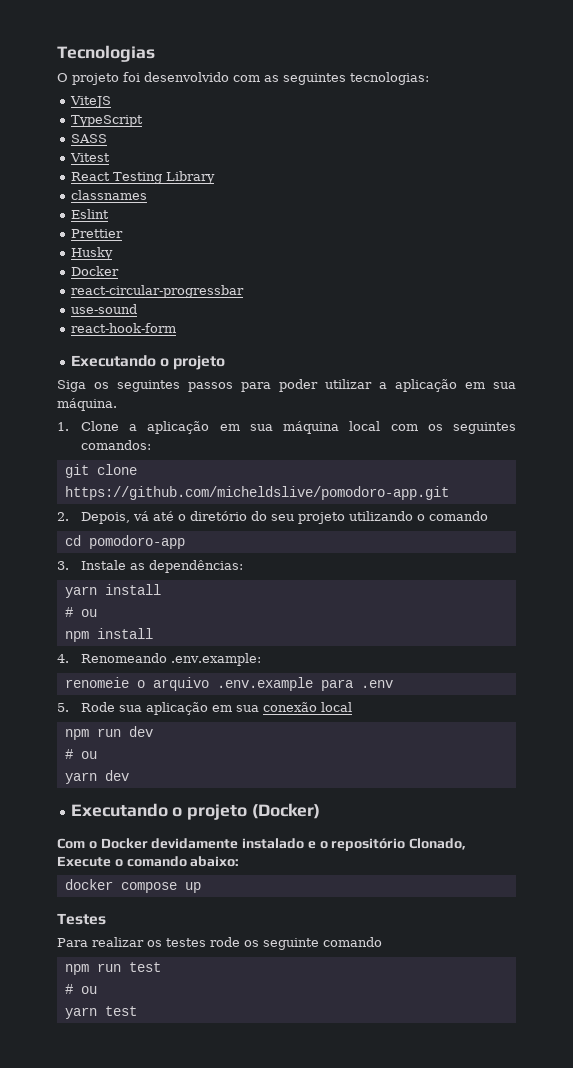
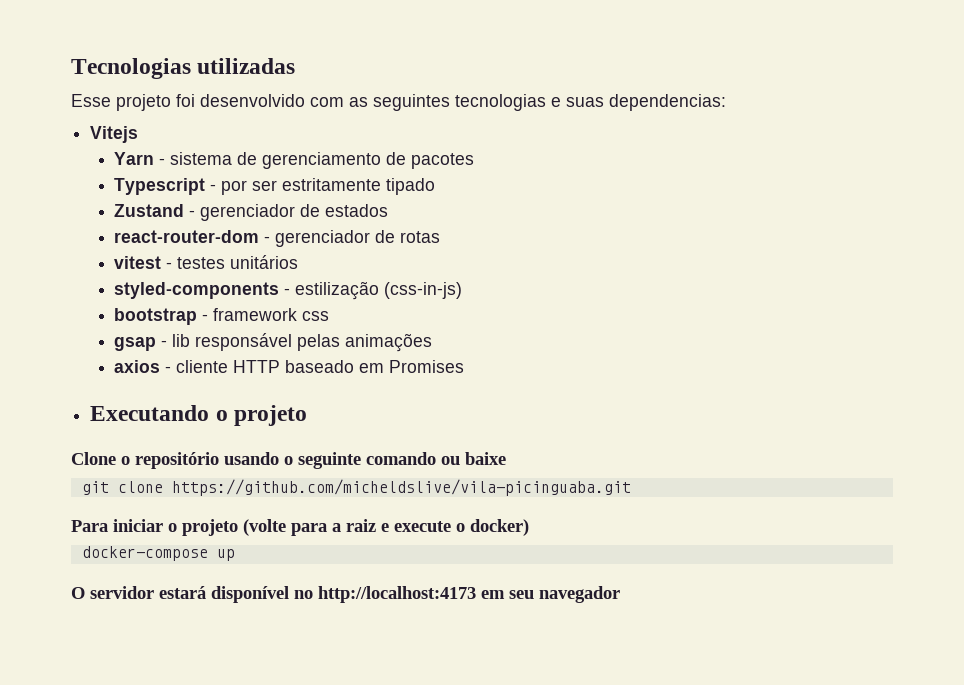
[57,73,68,82] // O -> [197,58,296,74] [71,94,111,107] utilizadas // Esse
[350,72,429,85] [69,96,111,108] [70,115,143,127] [70,134,107,143] [69,153,110,162] [70,171,215,184] [70,190,147,200] [70,209,109,219] [70,229,123,238] [70,247,113,260] [70,266,119,276] [70,285,244,298] [70,304,137,314] [70,323,176,333] [70,355,226,370] [57,379,516,392] [57,398,117,411] [57,421,516,434] [81,440,152,450] [64,464,137,478] [64,486,449,500] [57,511,489,524] [64,535,185,549] [57,560,244,573] [64,584,161,598] [64,607,97,617] [64,628,153,642] [57,653,262,666] [64,677,393,691] [57,702,353,715] [64,726,153,740] [64,749,97,759] [64,770,129,784] [70,803,320,820] [57,838,467,851] [57,856,240,867] [64,879,201,893] [57,913,106,925] [57,937,382,950] [64,962,161,975] [64,984,97,994] [64,1006,137,1019] tecnologias: // ViteJS // TypeScript // SASS // Vitest // React Testing Library // classnames // Eslint // Prettier // Husky // Docker // react-circular-progressbar // use-sound // react-hook-form // Executando o projeto // Siga os seguintes passos para poder utilizar a aplicação em sua máquina. // 1. Clone a aplicação em sua máquina local com os seguintes comandos: // git clone https://github.com/micheldslive/pomodoro-app.git // 2. Depois, vá até o diretório do seu projeto utilizando o comando // cd pomodoro-app // 3. Instale as dependências: // yarn install // # ou // npm install // 4. Renomeando .env.example: // renomeie o arquivo .env.example para .env // 5. Rode sua aplicação em sua conexão local // npm run dev // # ou // yarn dev // Executando o projeto (Docker) // Com o Docker devidamente instalado e o repositório Clonado, Execute o comando abaixo: // docker compose up // Testes // Para realizar os testes rode os seguinte comando // npm run test // # ou // yarn test -> [455,94,726,111] [90,126,139,143] [114,152,475,169] [114,178,436,195] [114,204,389,221] [114,230,441,247] [114,255,299,269] [114,281,463,300] [114,308,330,325] [114,333,433,352] [114,360,465,373] [90,405,307,426] [71,452,506,469] [81,479,631,496] [71,519,529,536] [81,546,235,561] [71,586,620,603] tecnologias e suas dependencias: // Vitejs // Yarn - sistema de gerenciamento de pacotes // Typescript - por ser estritamente tipado // Zustand - gerenciador de estados // react-router-dom - gerenciador de rotas // vitest - testes unitários // styled-components - estilização (css-in-js) // bootstrap - framework css // gsap - lib responsável pelas animações // axios - cliente HTTP baseado em Promises // Executando o projeto // Clone o repositório usando o seguinte comando ou baixe // git clone https://github.com/micheldslive/vila-picinguaba.git // Para iniciar o projeto (volte para a raiz e execute o docker) // docker-compose up // O servidor estará disponível no http://localhost:4173 em seu navegador

